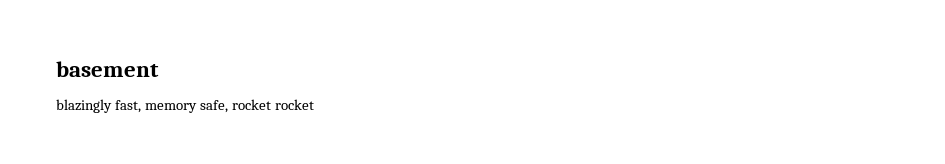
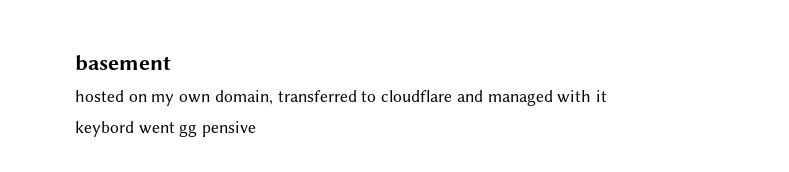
[56,99,314,113] blazingly fast, memory safe, rocket rocket -> [75,90,607,106] [75,121,257,137] hosted on my own domain, transferred to cloudflare and managed with it // keybord went gg pensive

